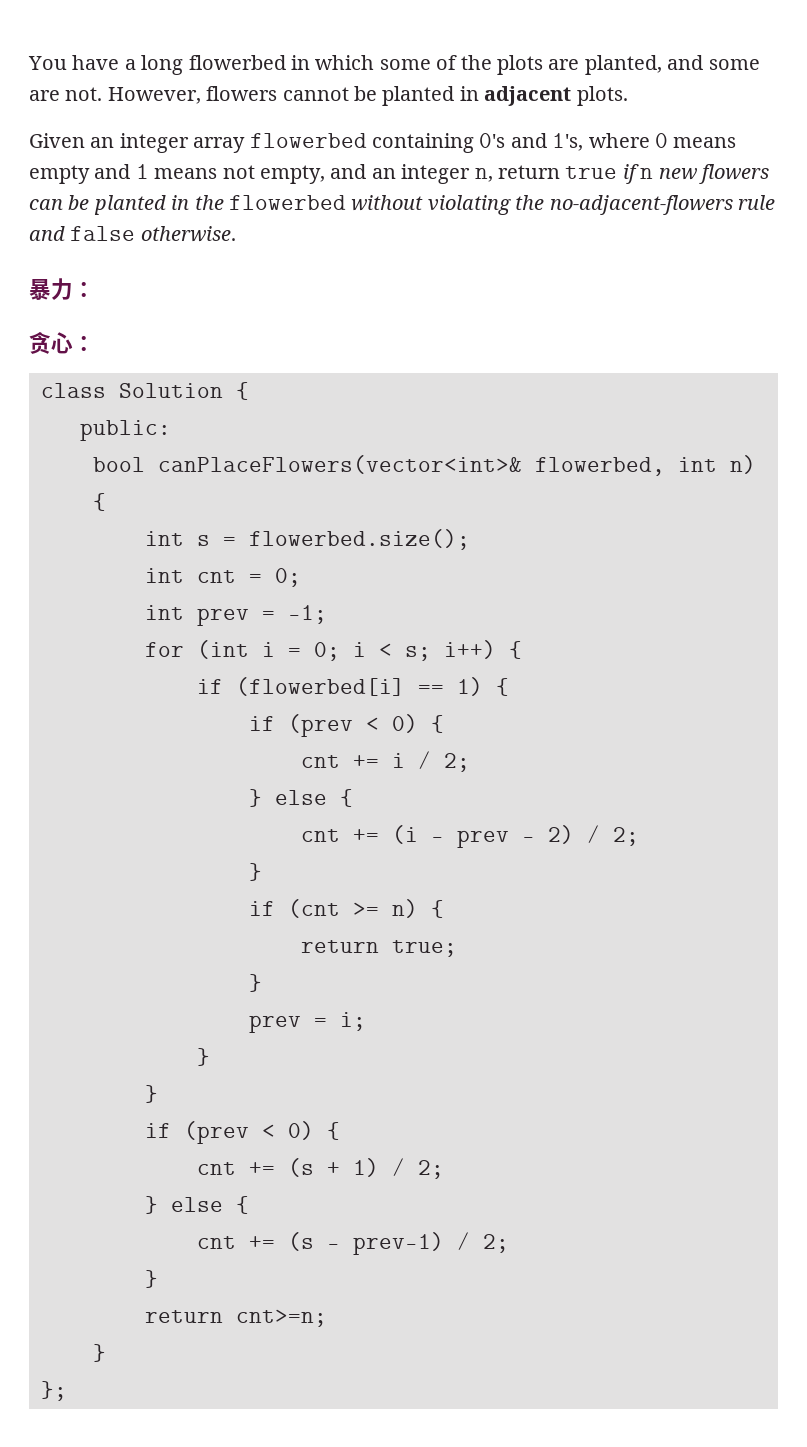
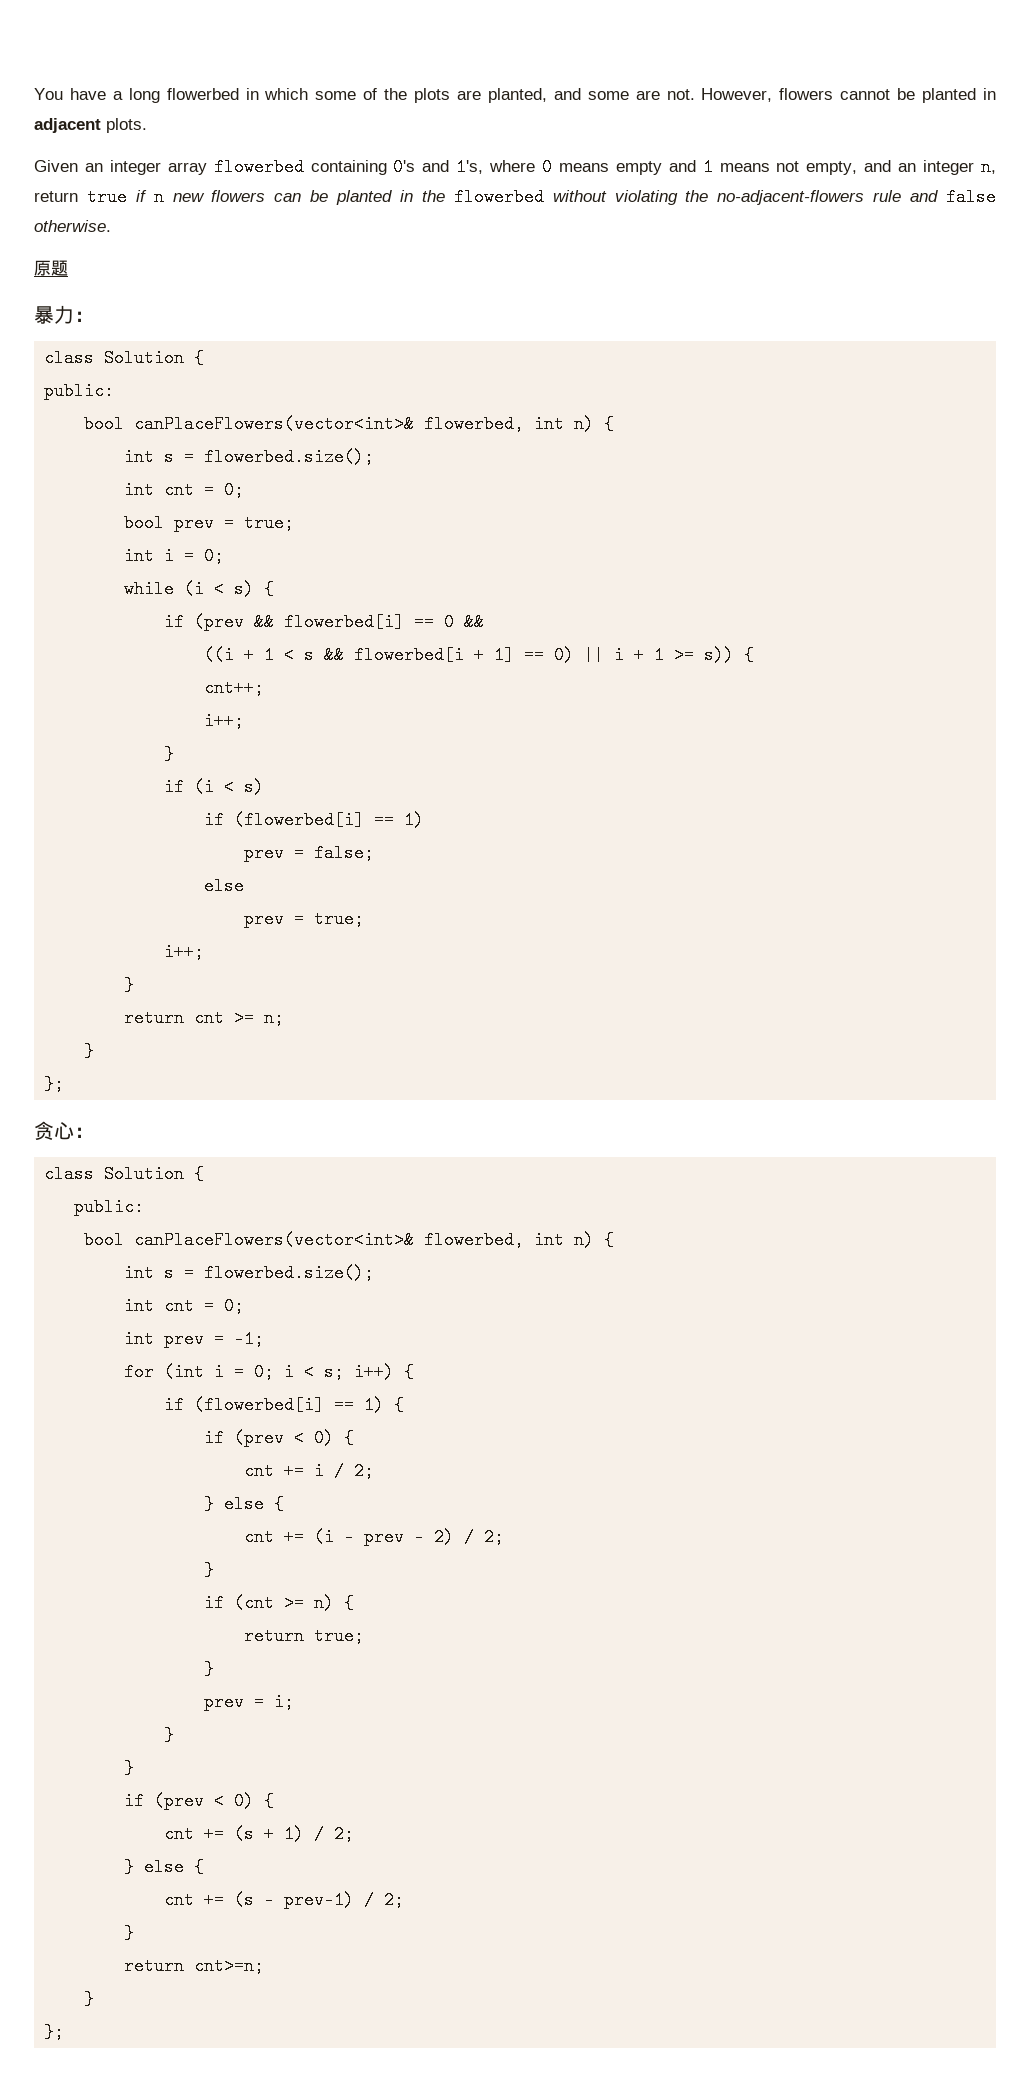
(236, 234) none -> [34,260,68,276] // 原题
(95, 289) none -> [44,349,205,367] [44,382,115,400] [84,415,615,433] [124,448,375,466] [124,481,245,499] [124,514,295,532] [124,547,225,565] [124,580,275,598] [164,613,485,631] [204,646,755,664] [204,679,265,697] [204,712,245,730] [164,745,175,763] [164,778,265,796] [204,811,425,829] [244,844,375,862] [204,877,245,895] [244,910,365,928] [164,943,205,961] [124,976,135,994] [124,1009,285,1027] [84,1042,95,1060] [44,1075,65,1093] // class Solution { // public: // bool canPlaceFlowers(vector<int>& flowerbed, int n) { // int s = flowerbed.size(); // int cnt = 0; // bool prev = true; // int i = 0; // while (i < s) { // if (prev && flowerbed[i] == 0 && // ((i + 1 < s && flowerbed[i + 1] == 0) || i + 1 >= s)) { // cnt++; // i++; // } // if (i < s) // if (flowerbed[i] == 1) // prev = false; // else // prev = true; // i++; // } // return cnt >= n; // } // };

